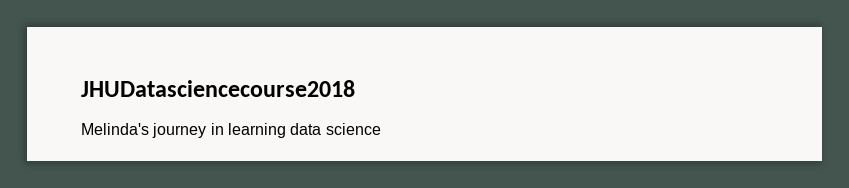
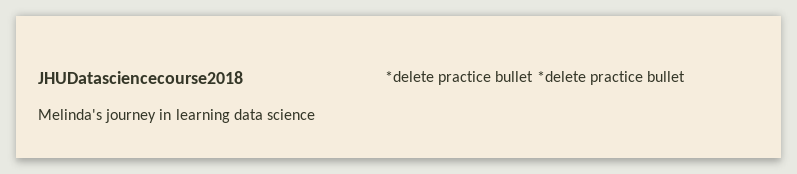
(381, 129) none -> [385,71,685,85] *delete practice bullet *delete practice bullet

